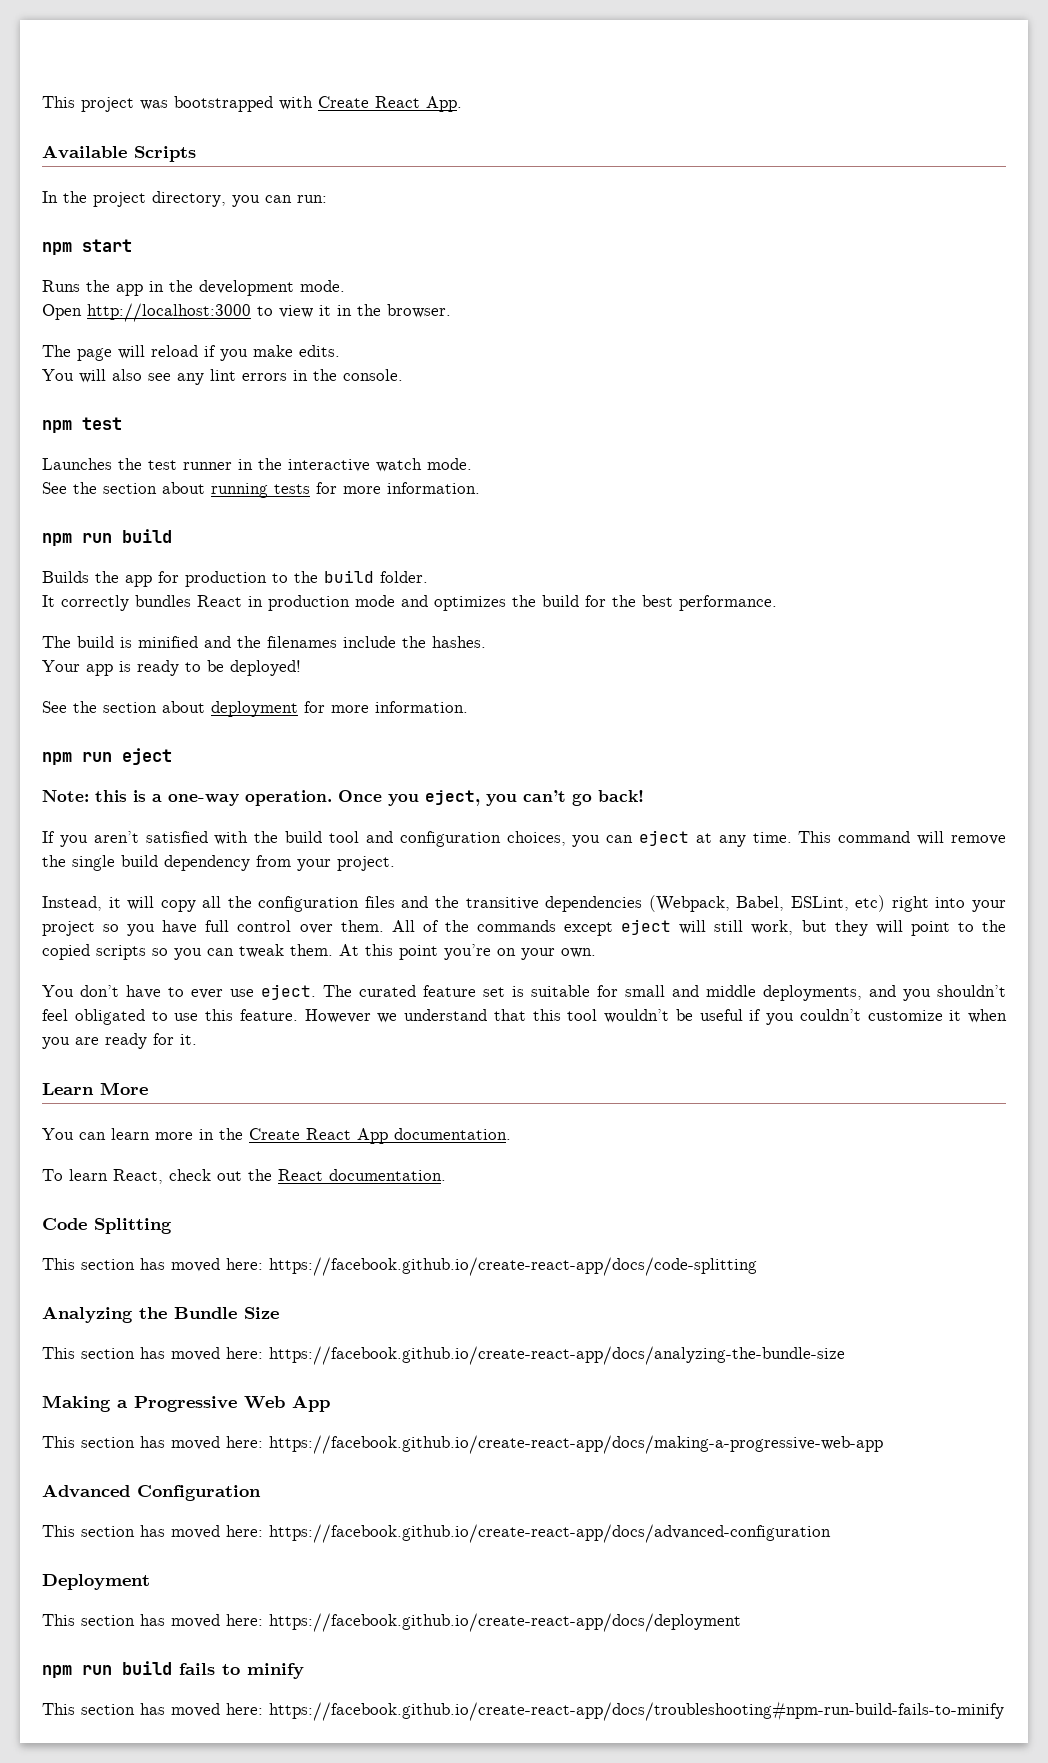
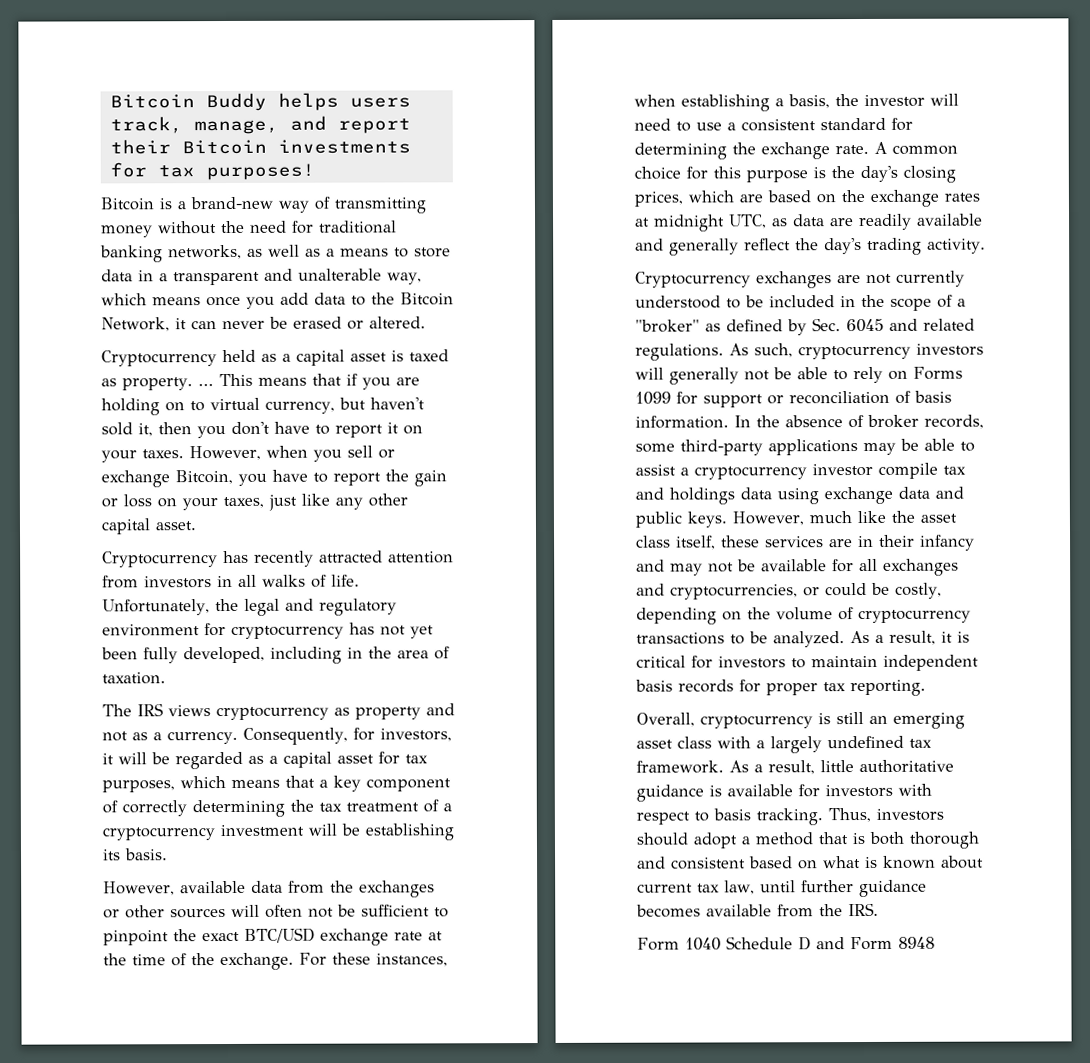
[42,96,462,112] [42,145,196,162] [42,191,327,207] [42,239,132,255] [42,280,345,296] [42,303,451,322] [42,345,340,361] [42,369,403,385] [42,417,122,433] [42,458,472,472] [42,482,480,498] [42,529,172,546] [42,570,428,587] [42,595,777,611] [42,636,486,648] [42,660,301,676] [42,701,468,717] [42,748,172,765] [42,790,644,806] [42,830,1007,847] [42,855,395,871] [42,895,1006,912] [42,919,1007,936] [42,944,596,960] [42,984,1006,1001] [42,1009,1007,1025] [42,1033,197,1049] [42,1082,148,1095] [42,1128,511,1144] [42,1169,446,1184] [42,1218,172,1234] [42,1257,757,1276] [42,1306,279,1323] [42,1346,845,1365] [42,1395,330,1412] [42,1435,883,1454] [42,1484,261,1501] [42,1524,831,1543] [42,1574,150,1590] [42,1613,741,1632] [42,1661,304,1679] [42,1701,1004,1721] This project was bootstrapped with Create React App. // Available Scripts // In the project directory, you can run: // npm start // Runs the app in the development mode. // Open http://localhost:3000 to view it in the browser. // The page will reload if you make edits. // You will also see any lint errors in the console. // npm test // Launches the test runner in the interactive watch mode. // See the section about running tests for more information. // npm run build // Builds the app for production to the build folder. // It correctly bundles React in production mode and optimizes the build for the best performance. // The build is minified and the filenames include the hashes. // Your app is ready to be deployed! // See the section about deployment for more information. // npm run eject // Note: this is a one-way operation. Once you eject, you can’t go back! // If you aren’t satisfied with the build tool and configuration choices, you can eject at any time. This command will remove the single build dependency from your project. // Instead, it will copy all the configuration files and the transitive dependencies (Webpack, Babel, ESLint, etc) right into your project so you have full control over them. All of the commands except eject will still work, but they will point to the copied scripts so you can tweak them. At this point you’re on your own. // You don’t have to ever use eject. The curated feature set is suitable for small and middle deployments, and you shouldn’t feel obligated to use this feature. However we understand that this tool wouldn’t be useful if you couldn’t customize it when you are ready for it. // Learn More // You can learn more in the Create React App documentation. // To learn React, check out the React documentation. // Code Splitting // This section has moved here: https://facebook.github.io/create-react-app/docs/code-splitting // Analyzing the Bundle Size // This section has moved here: https://facebook.github.io/create-react-app/docs/analyzing-the-bundle-size // Making a Progressive Web App // This section has moved here: https://facebook.github.io/create-react-app/docs/making-a-progressive-web-app // Advanced Configuration // This section has moved here: https://facebook.github.io/create-react-app/docs/advanced-configuration // Deployment // This section has moved here: https://facebook.github.io/create-react-app/docs/deployment // npm run build fails to minify // This section has moved here: https://facebook.github.io/create-react-app/docs/troubleshooting#npm-run-build-fails-to-minify -> [109,92,411,112] [109,115,411,135] [109,139,411,155] [109,162,315,181] [100,196,426,214] [101,220,397,238] [100,244,451,263] [101,268,422,286] [101,292,454,309] [101,316,426,332] [101,349,449,367] [101,373,420,391] [101,397,425,416] [101,421,423,439] [101,445,395,463] [101,469,447,488] [101,493,408,511] [101,518,196,535] [102,550,454,568] [102,574,360,589] [102,598,397,616] [102,622,434,639] [101,646,450,664] [102,672,166,685] [102,703,455,721] [102,727,452,745] [102,751,428,770] [102,775,451,793] [102,799,452,818] [102,823,454,841] [102,848,168,861] [103,880,435,898] [103,904,449,919] [103,927,443,946] [103,952,448,971] [634,93,959,112] [634,117,913,132] [634,141,958,160] [634,165,956,183] [634,189,980,207] [635,213,983,232] [635,237,986,256] [635,270,965,289] [635,294,966,311] [635,318,975,336] [635,343,984,361] [635,366,963,385] [635,390,952,408] [635,414,984,429] [635,438,975,456] [635,462,966,480] [635,486,964,505] [635,510,957,528] [636,534,975,551] [636,558,959,576] [636,582,942,600] [636,607,971,625] [636,630,970,648] [636,654,979,671] [635,679,926,697] [636,712,965,729] [636,735,932,754] [636,759,954,775] [636,783,932,802] [636,807,944,826] [636,831,979,849] [637,855,984,870] [637,879,927,898] [636,902,879,918] [637,936,935,951] Bitcoin Buddy helps users track, manage, and report their Bitcoin investments for tax purposes! // Bitcoin is a brand-new way of transmitting money without the need for traditional banking networks, as well as a means to store data in a transparent and unalterable way, which means once you add data to the Bitcoin Network, it can never be erased or altered. // Cryptocurrency held as a capital asset is taxed as property. ... This means that if you are holding on to virtual currency, but haven't sold it, then you don't have to report it on your taxes. However, when you sell or exchange Bitcoin, you have to report the gain or loss on your taxes, just like any other capital asset. // Cryptocurrency has recently attracted attention from investors in all walks of life. Unfortunately, the legal and regulatory environment for cryptocurrency has not yet been fully developed, including in the area of taxation. // The IRS views cryptocurrency as property and not as a currency. Consequently, for investors, it will be regarded as a capital asset for tax purposes, which means that a key component of correctly determining the tax treatment of a cryptocurrency investment will be establishing its basis. // However, available data from the exchanges or other sources will often not be sufficient to pinpoint the exact BTC/USD exchange rate at the time of the exchange. For these instances, when establishing a basis, the investor will need to use a consistent standard for determining the exchange rate. A common choice for this purpose is the day's closing prices, which are based on the exchange rates at midnight UTC, as data are readily available and generally reflect the day's trading activity. // Cryptocurrency exchanges are not currently understood to be included in the scope of a "broker" as defined by Sec. 6045 and related regulations. As such, cryptocurrency investors will generally not be able to rely on Forms 1099 for support or reconciliation of basis information. In the absence of broker records, some third-party applications may be able to assist a cryptocurrency investor compile tax and holdings data using exchange data and public keys. However, much like the asset class itself, these services are in their infancy and may not be available for all exchanges and cryptocurrencies, or could be costly, depending on the volume of cryptocurrency transactions to be analyzed. As a result, it is critical for investors to maintain independent basis records for proper tax reporting. // Overall, cryptocurrency is still an emerging asset class with a largely undefined tax framework. As a result, little authoritative guidance is available for investors with respect to basis tracking. Thus, investors should adopt a method that is both thorough and consistent based on what is known about current tax law, until further guidance becomes available from the IRS. // Form 1040 Schedule D and Form 8948

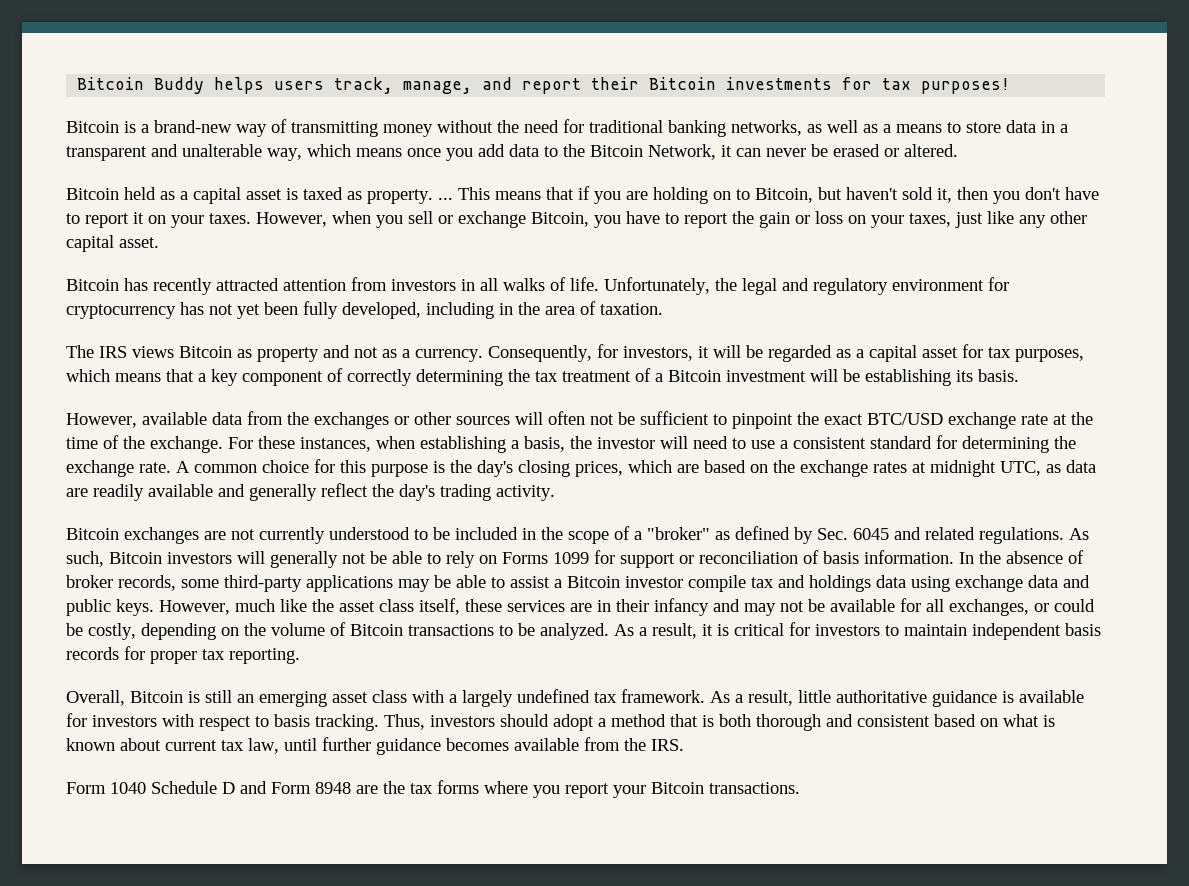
[101,350,217,367] Cryptocurrency -> [66,188,119,200] Bitcoin
[210,397,335,414] virtual currency, -> [755,188,813,203] Bitcoin,
[102,551,218,568] Cryptocurrency -> [66,279,119,291] Bitcoin
[216,706,329,721] cryptocurrency -> [179,346,232,358] Bitcoin
[102,827,215,841] cryptocurrency -> [668,370,721,382] Bitcoin
[635,271,751,288] Cryptocurrency -> [66,528,119,540] Bitcoin
[798,345,911,360] cryptocurrency -> [109,552,162,564] Bitcoin
[694,466,807,480] cryptocurrency -> [567,576,620,588] Bitcoin
[883,558,959,576] [636,583,798,600] exchanges and cryptocurrencies, -> [949,599,1029,616] exchanges,
[858,609,971,624] cryptocurrency -> [350,624,403,636] Bitcoin
[700,715,813,729] cryptocurrency -> [130,691,183,703] Bitcoin
(935, 942) none -> [356,780,800,798] are the tax forms where you report your Bitcoin transactions.

